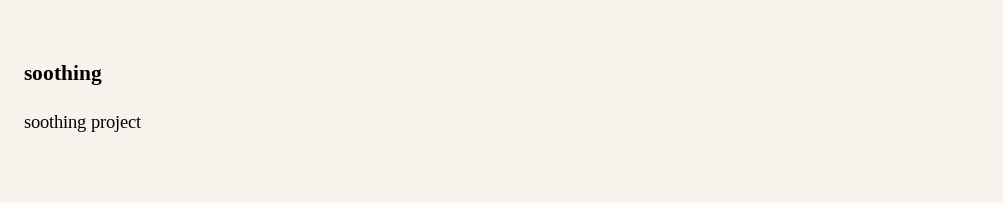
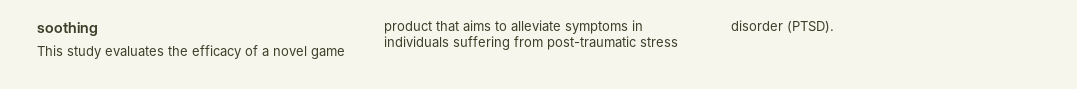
[24,115,142,132] soothing project -> [37,45,345,59] [384,20,643,34] [384,36,678,50] [731,20,834,33] This study evaluates the efficacy of a novel game product that aims to alleviate symptoms in individuals suffering from post-traumatic stress disorder (PTSD).

